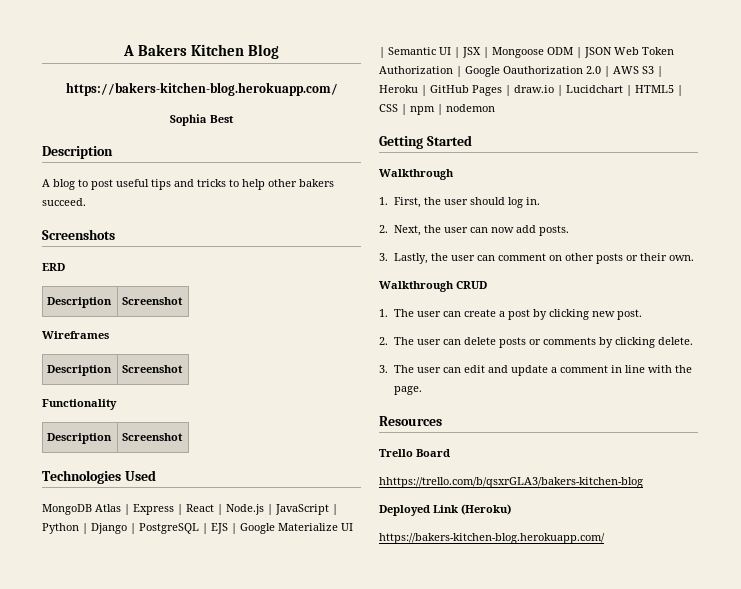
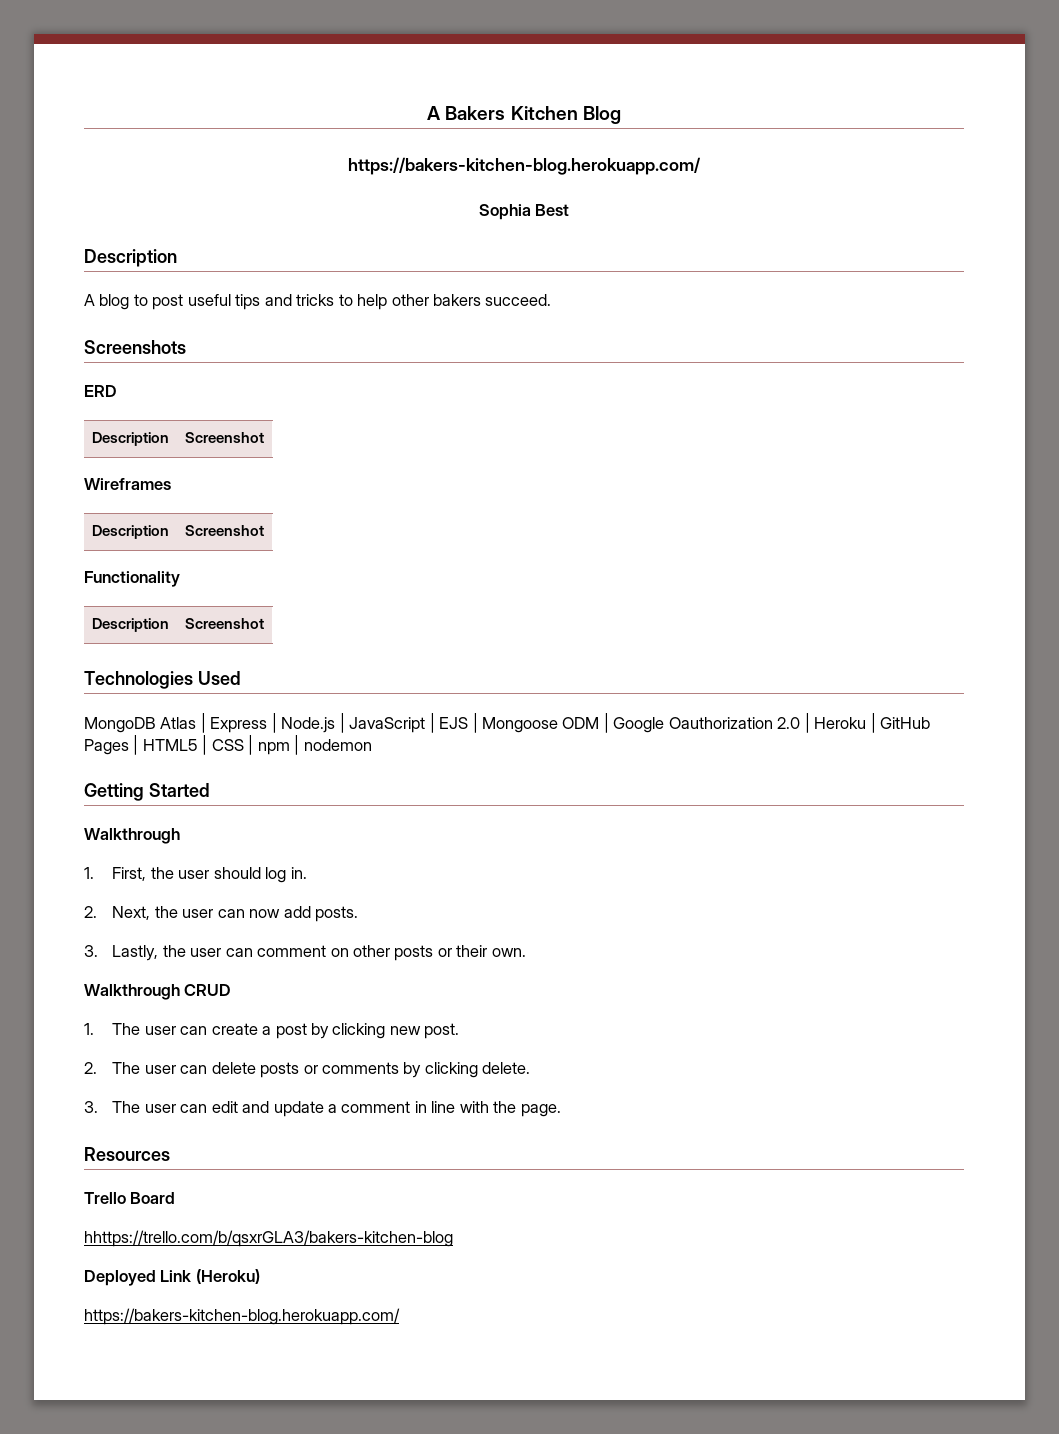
[186,504,223,515] React | -> (277, 723) none
[42,523,353,534] [379,47,674,58] [379,66,453,74] Python | Django | PostgreSQL | EJS | Google Materialize UI | Semantic UI | JSX | Mongoose ODM | JSON Web Token Authorization -> [439,713,600,733] EJS | Mongoose ODM
[613,66,663,77] AWS S3 | -> (810, 723) none
[514,85,632,96] draw.io | Lucidchart | -> (139, 745) none

